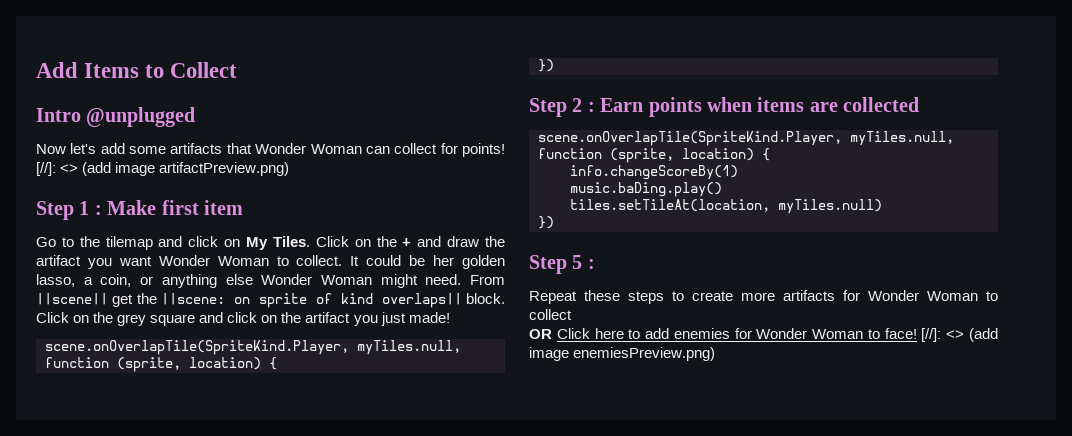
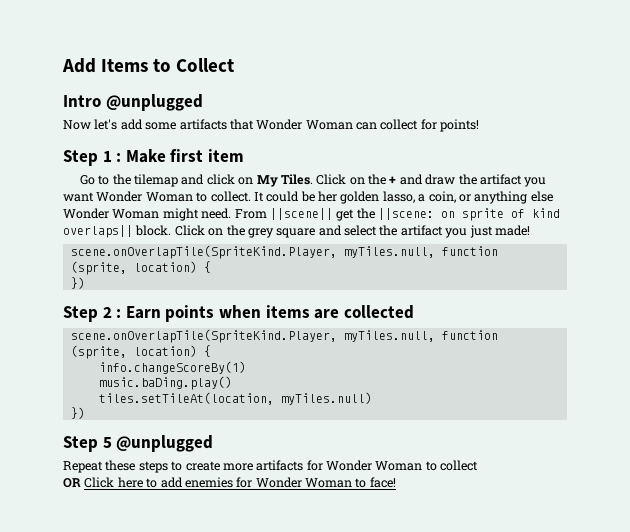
[36,162,290,176] [//]: <> (add image artifactPreview.png) -> (480, 125) none
[227,312,278,323] click on -> [344,225,377,236] select
[587,259,595,269] : -> [116,435,214,452] @unplugged
[921,328,998,342] [529,347,716,361] [//]: <> (add image enemiesPreview.png) -> (396, 482) none

